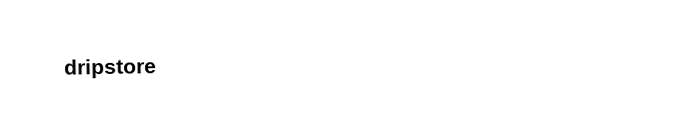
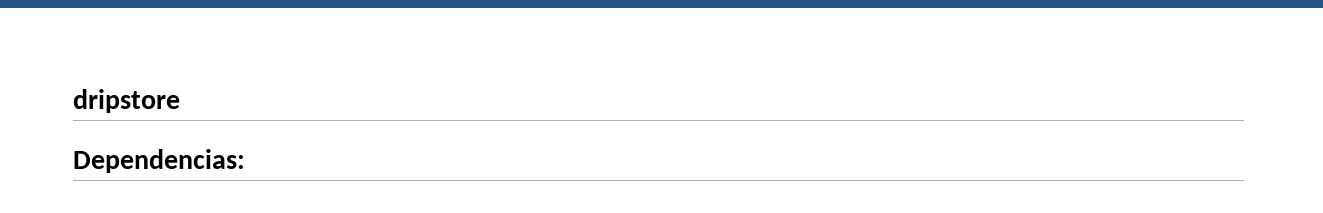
(157, 68) none -> [73,149,245,173] // Dependencias:

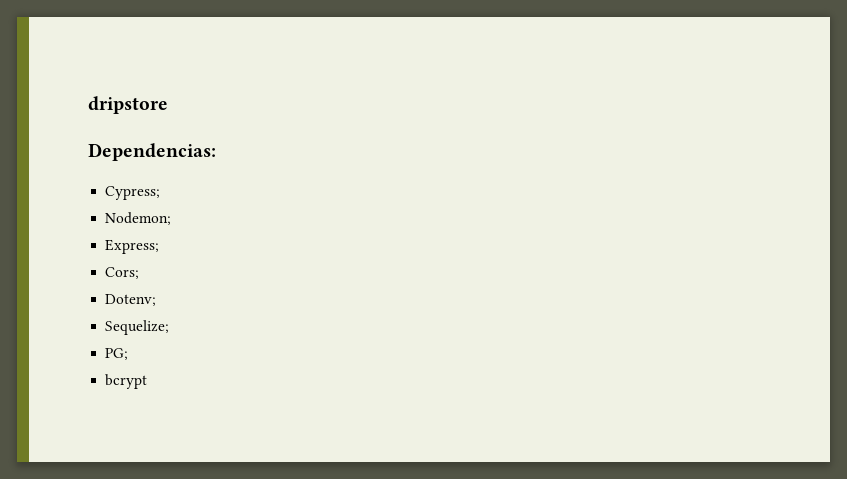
(245, 161) none -> [105,186,161,200] [105,212,172,225] [105,239,160,254] [105,267,140,279] [105,294,157,306] [105,320,170,335] [105,348,129,360] [105,374,148,389] // Cypress; // Nodemon; // Express; // Cors; // Dotenv; // Sequelize; // PG; // bcrypt

